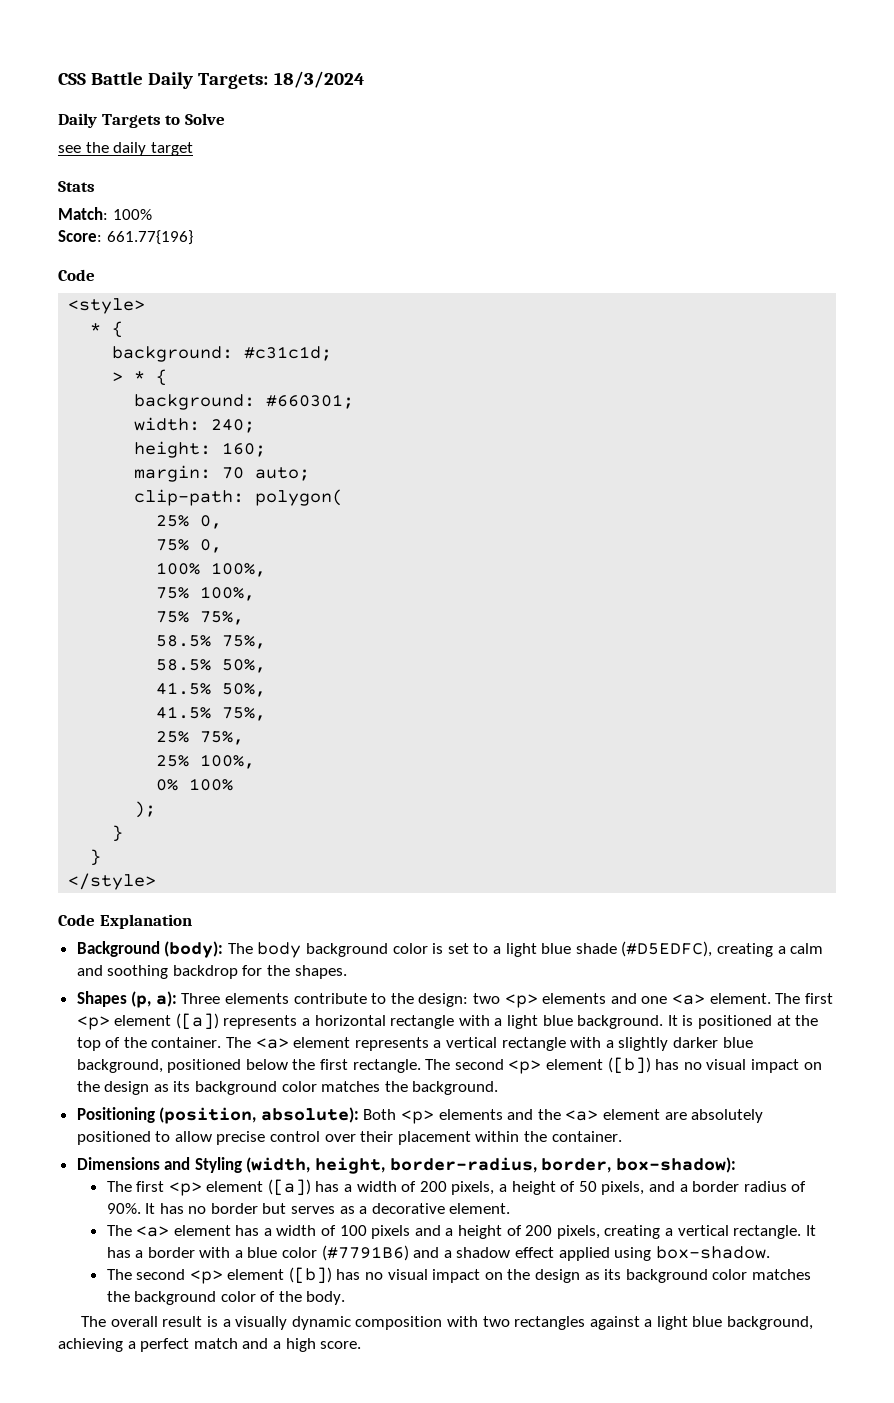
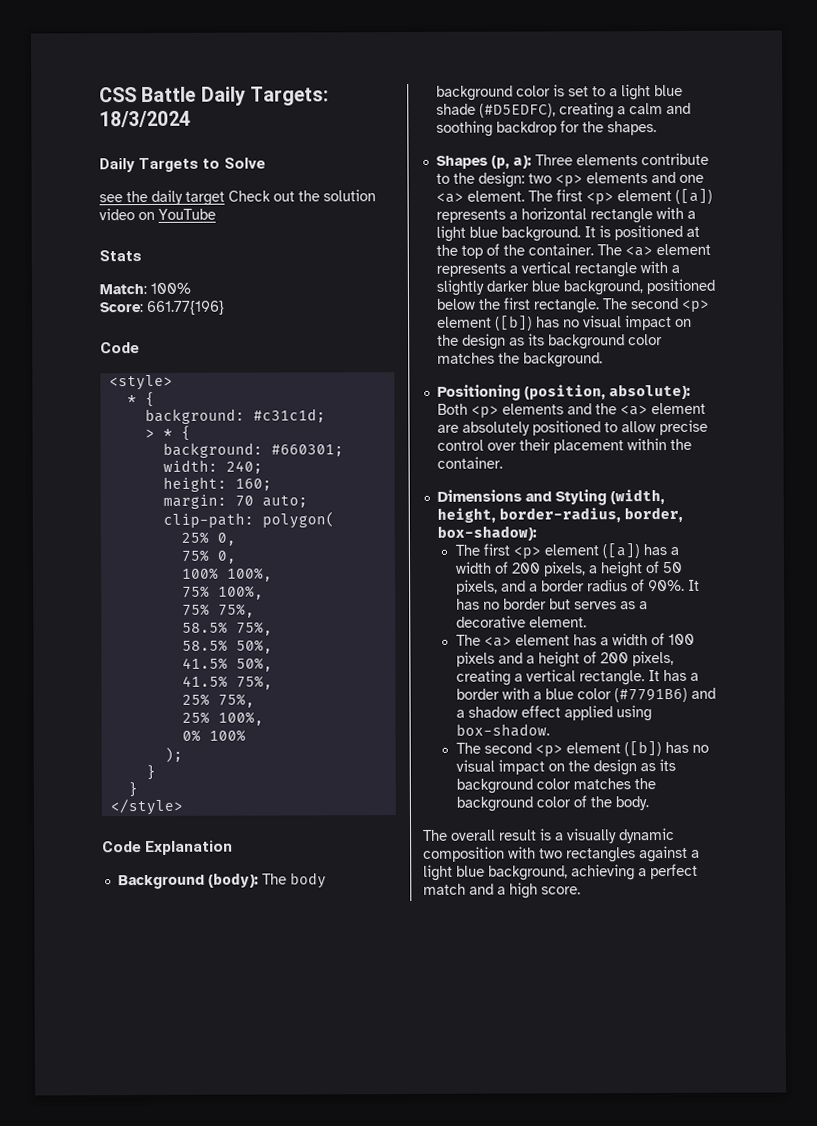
(193, 149) none -> [228,189,376,202] [99,208,216,221] Check out the solution video on YouTube

